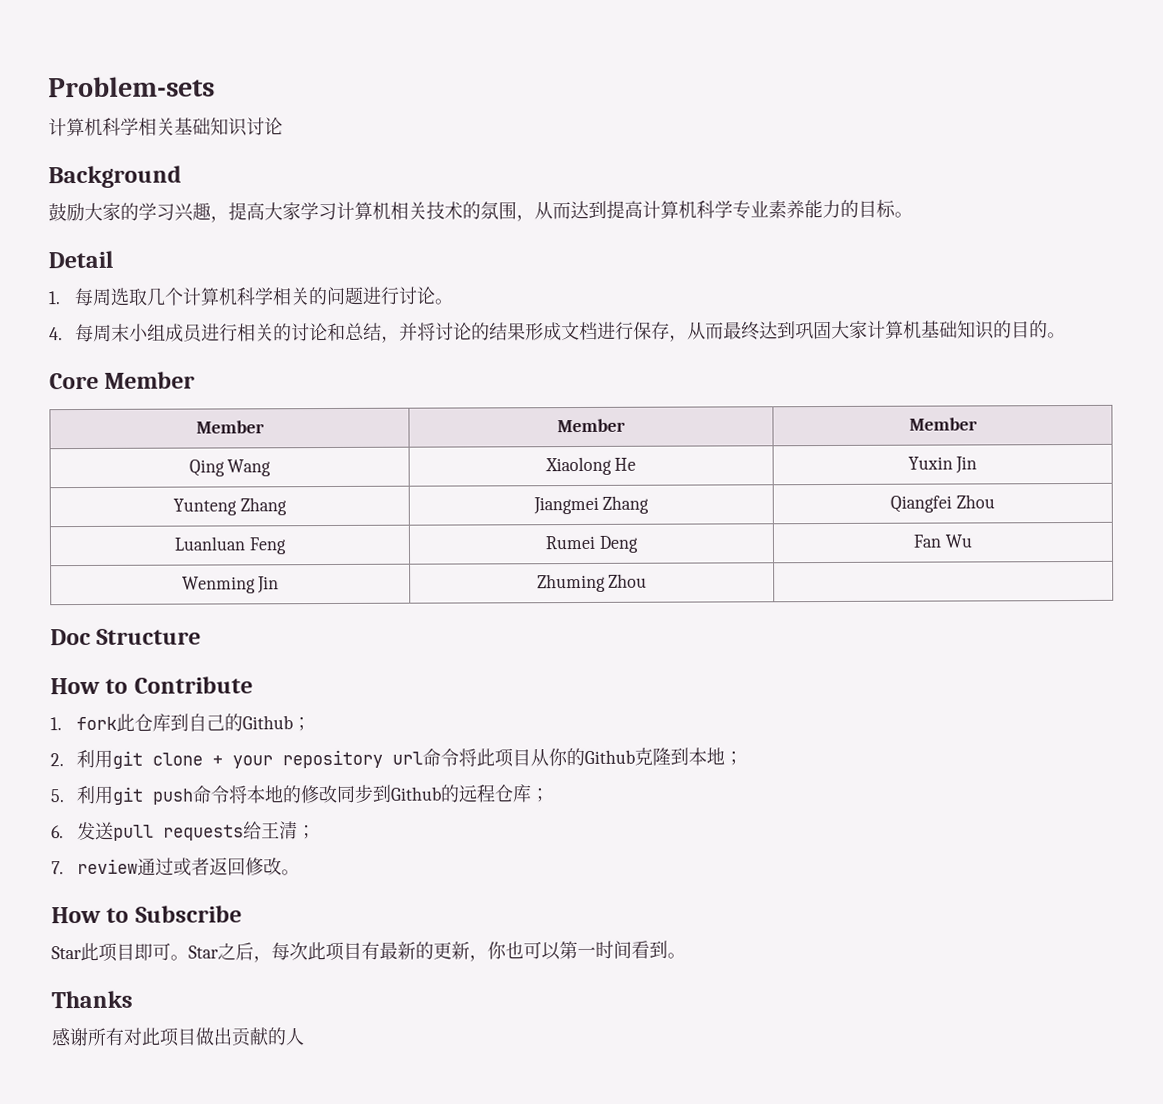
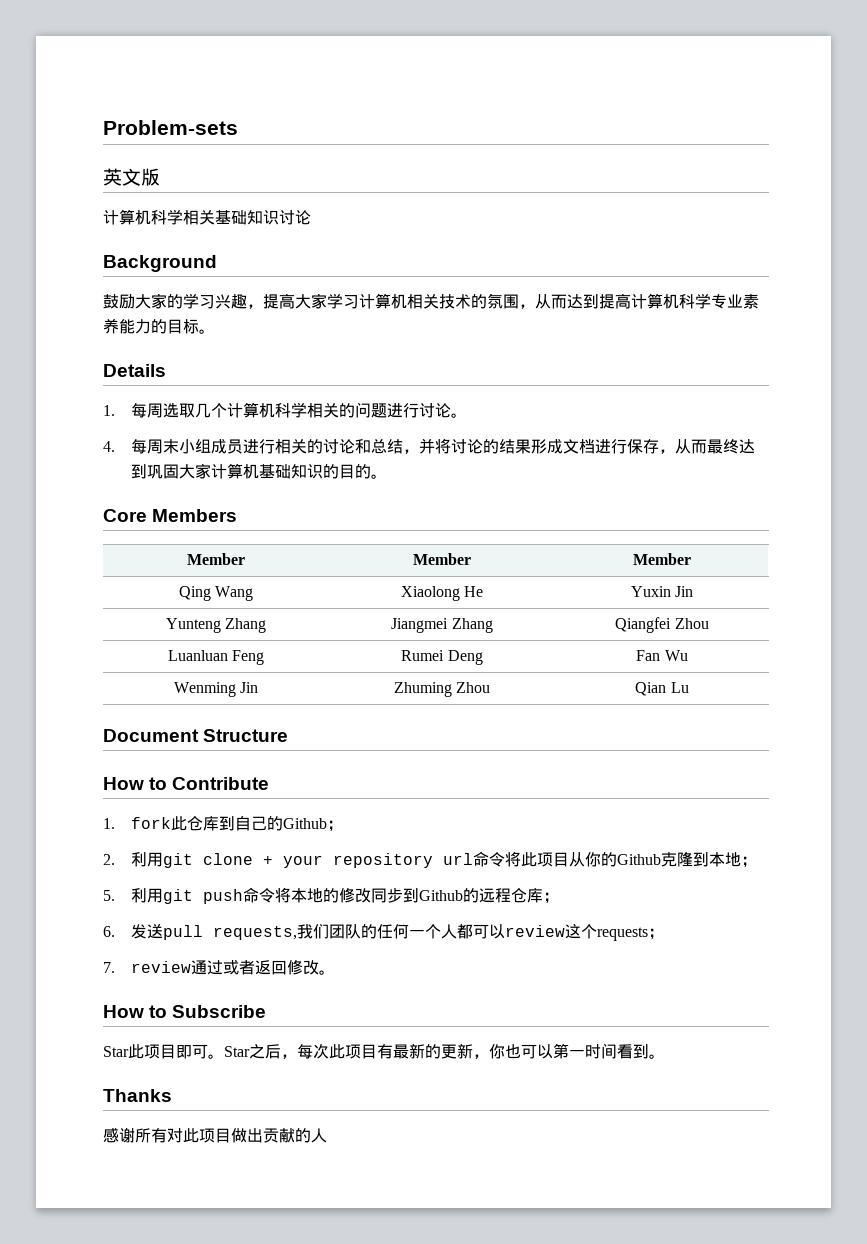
(215, 87) none -> [103,168,160,186] // 英文版
[48,250,113,269] Detail -> [103,364,166,377] Details
[104,371,196,389] Member -> [152,509,238,522] Members
[50,628,91,646] // Doc -> [635,682,689,696] [103,729,199,742] Qian Lu // Document
[162,821,298,841] requests给王清 -> [213,924,649,941] requests,我们团队的任何一个人都可以review这个requests

